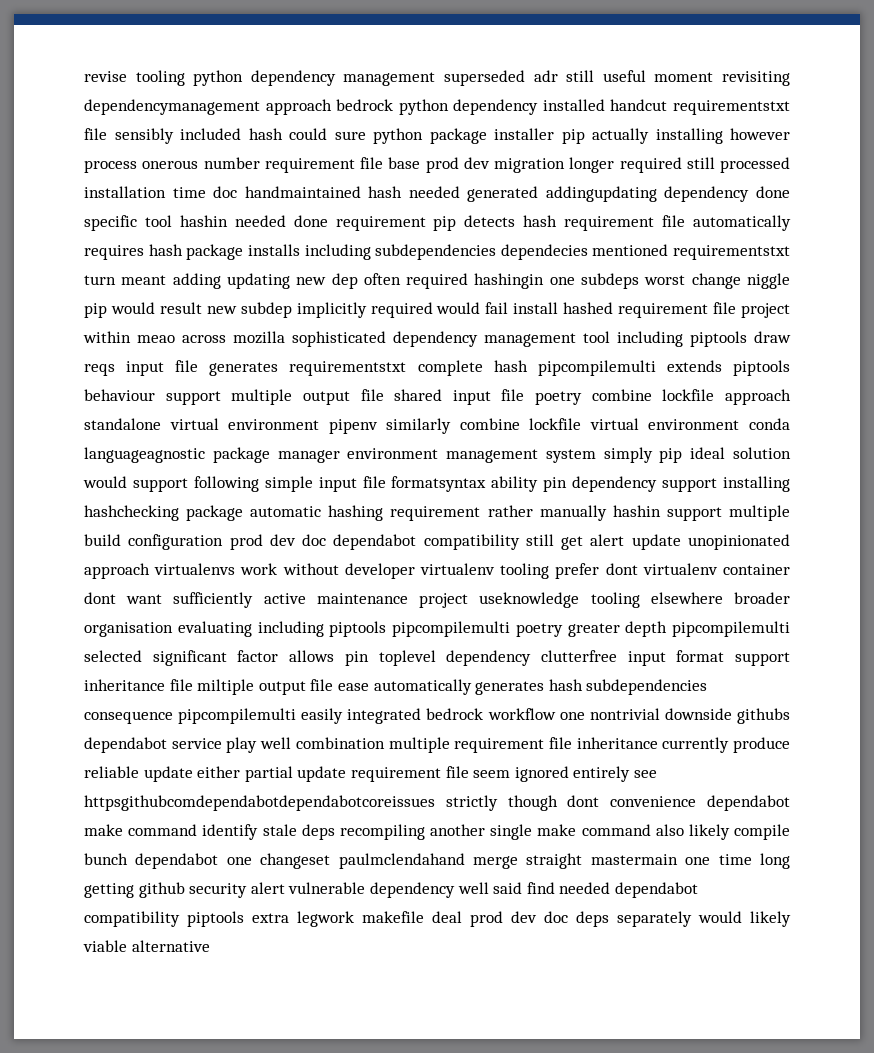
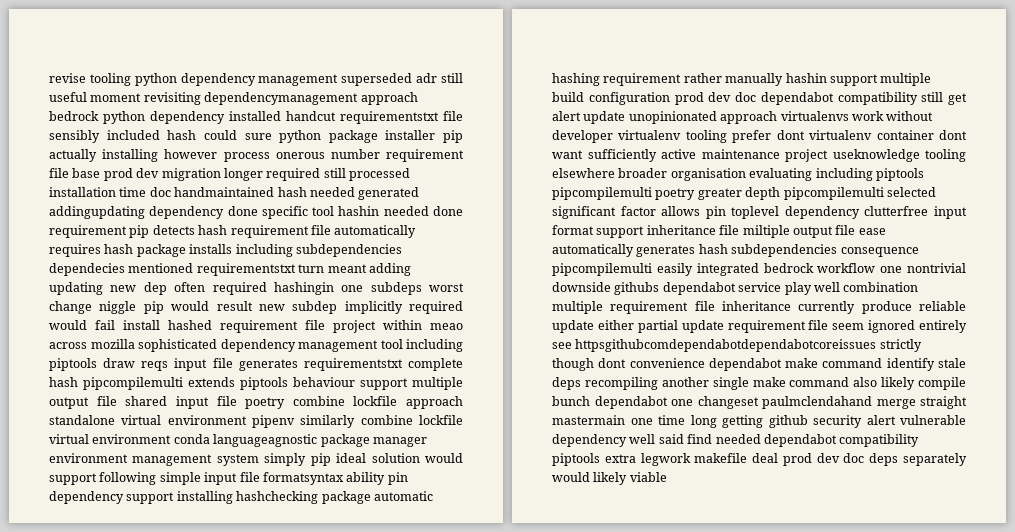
[131,940,210,952] alternative -> (667, 477) none

